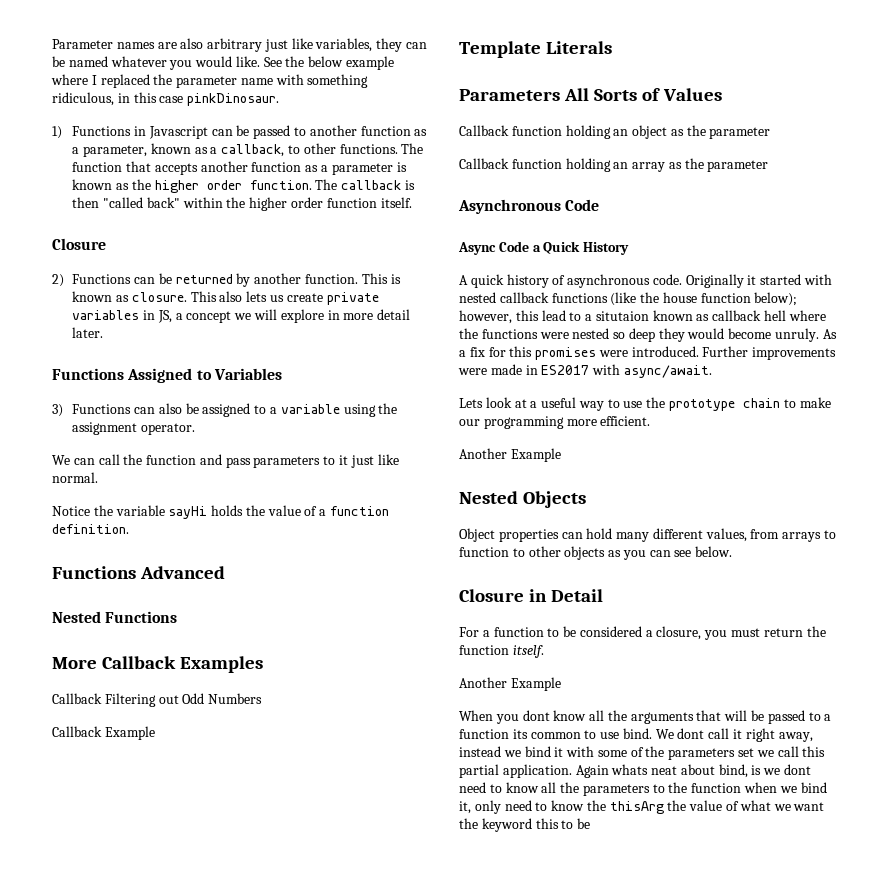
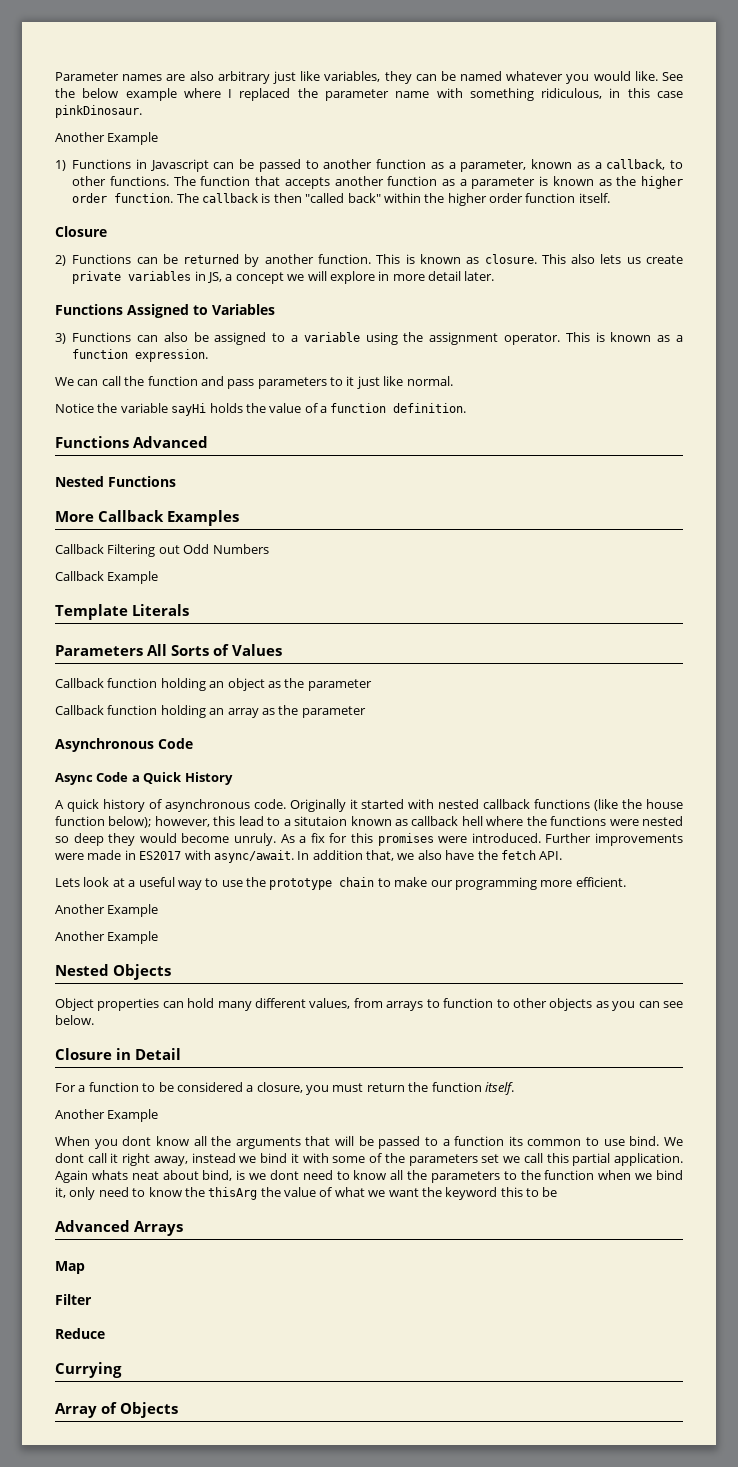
(280, 99) none -> [55,132,159,145] // Another Example
(196, 429) none -> [565,332,683,342] [72,349,209,362] This is known as a function expression.
(712, 371) none -> [297,850,563,861] In addition that, we also have the fetch API.
(561, 455) none -> [55,931,159,944] // Another Example
(591, 823) none -> [55,1220,183,1236] [55,1261,85,1274] [55,1294,92,1305] [55,1328,105,1339] [55,1362,122,1378] [55,1402,178,1418] // Advanced Arrays // Map // Filter // Reduce // Currying // Array of Objects

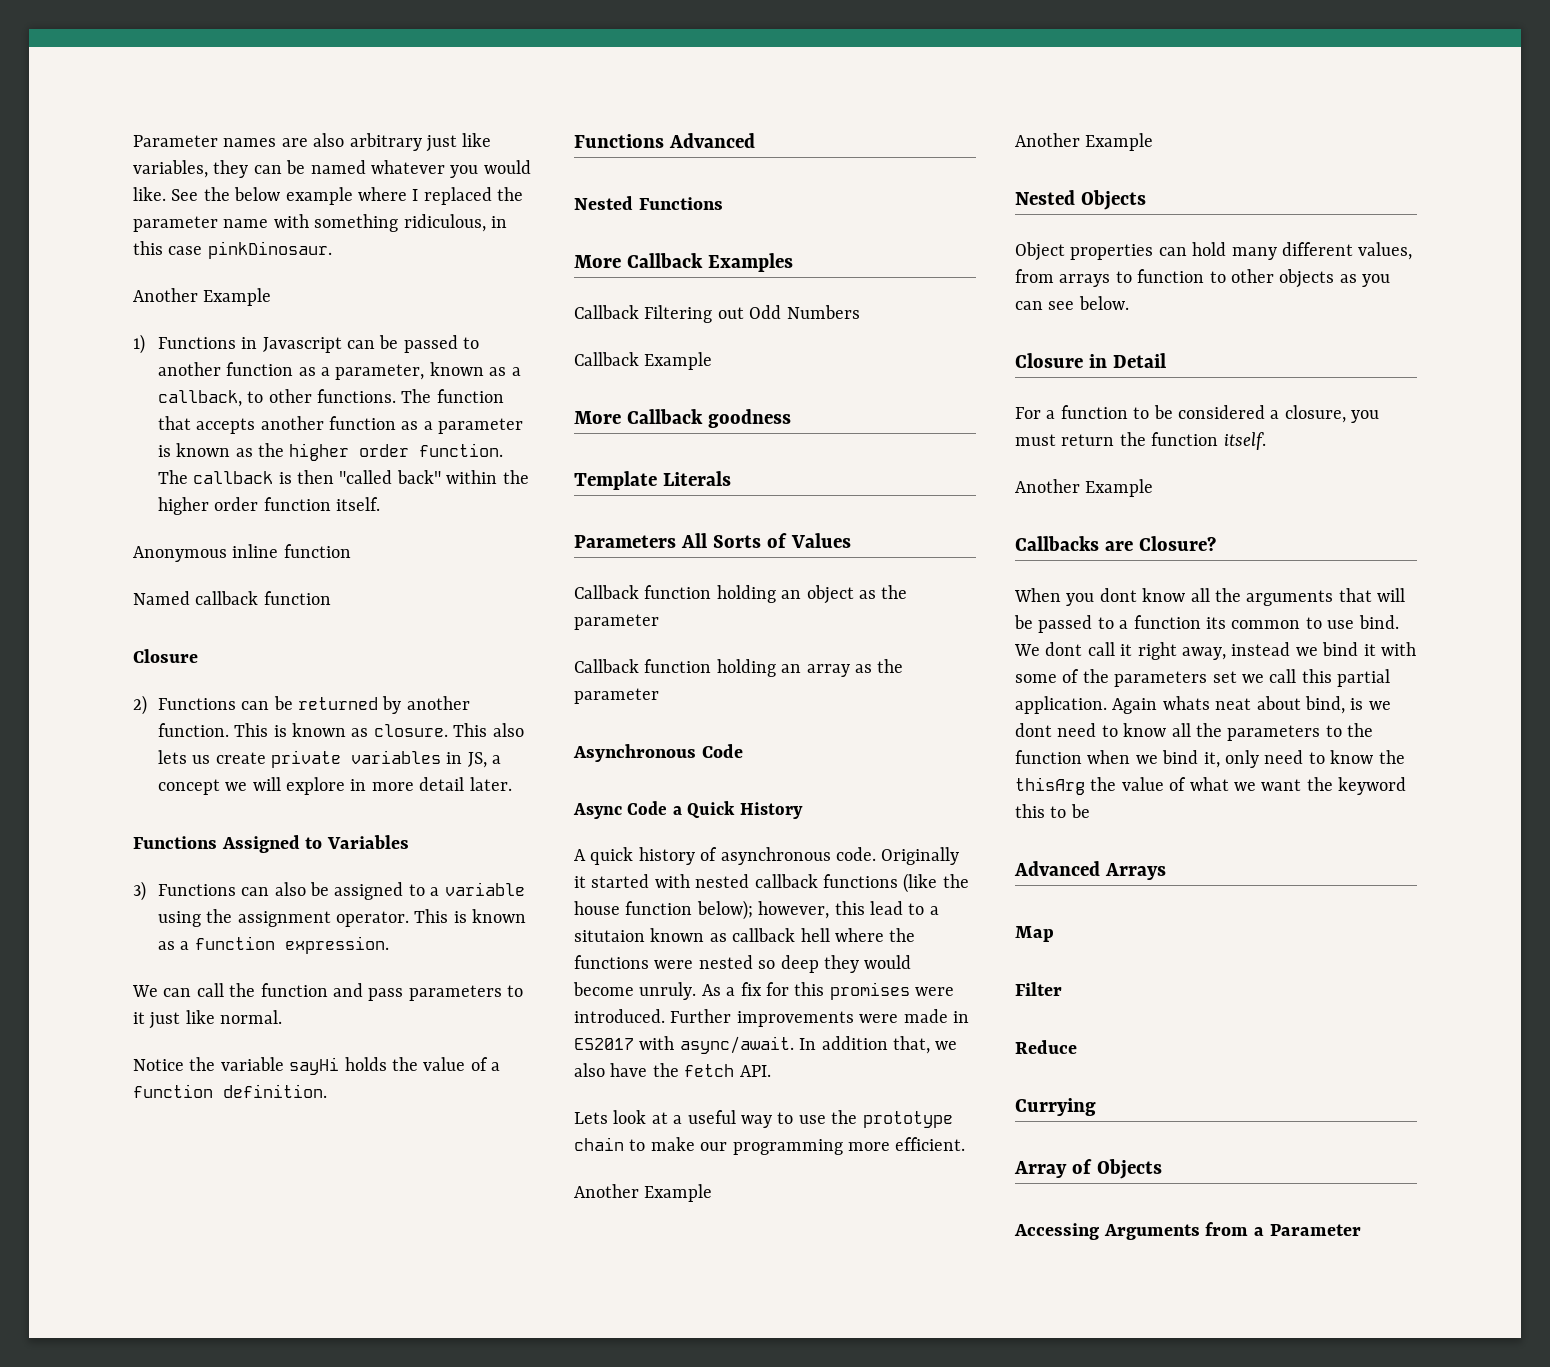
(610, 198) none -> [133,544,351,562] [133,591,331,605] // Anonymous inline function // Named callback function
(159, 577) none -> [574,409,791,428] // More Callback goodness
(159, 1115) none -> [1015,536,1216,551] // Callbacks are Closure?
(178, 1410) none -> [1014,1222,1361,1240] // Accessing Arguments from a Parameter

